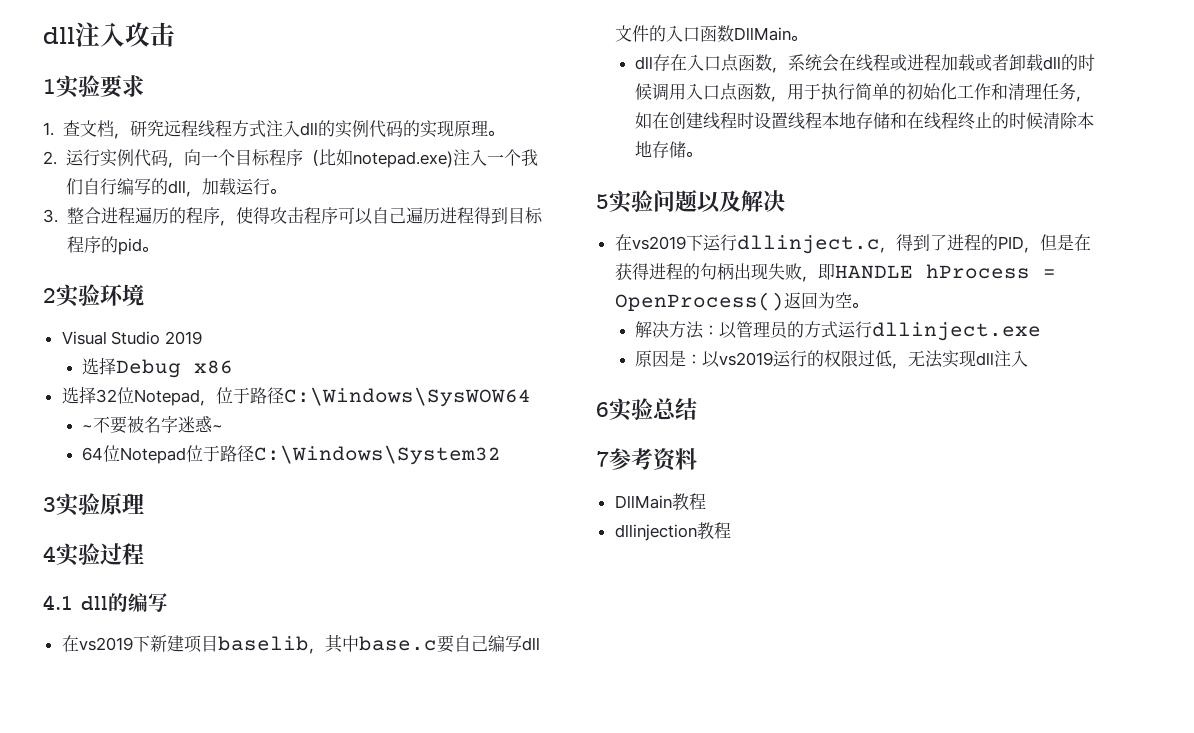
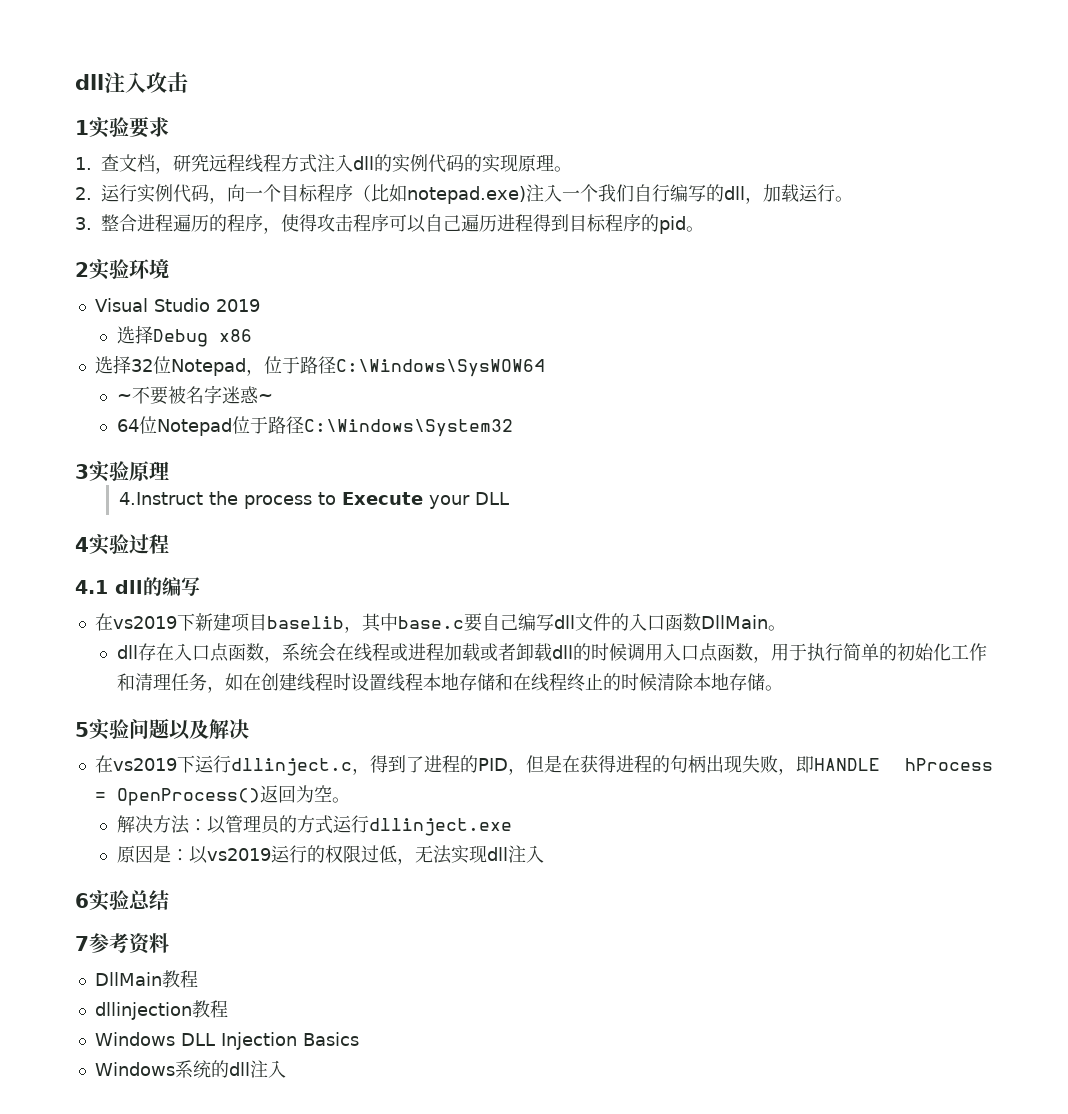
(144, 503) none -> [118,491,509,509] // 4.Instruct the process to Execute your DLL
(731, 530) none -> [94,1032,359,1050] [94,1060,286,1078] // Windows DLL Injection Basics // Windows系统的dll注入

